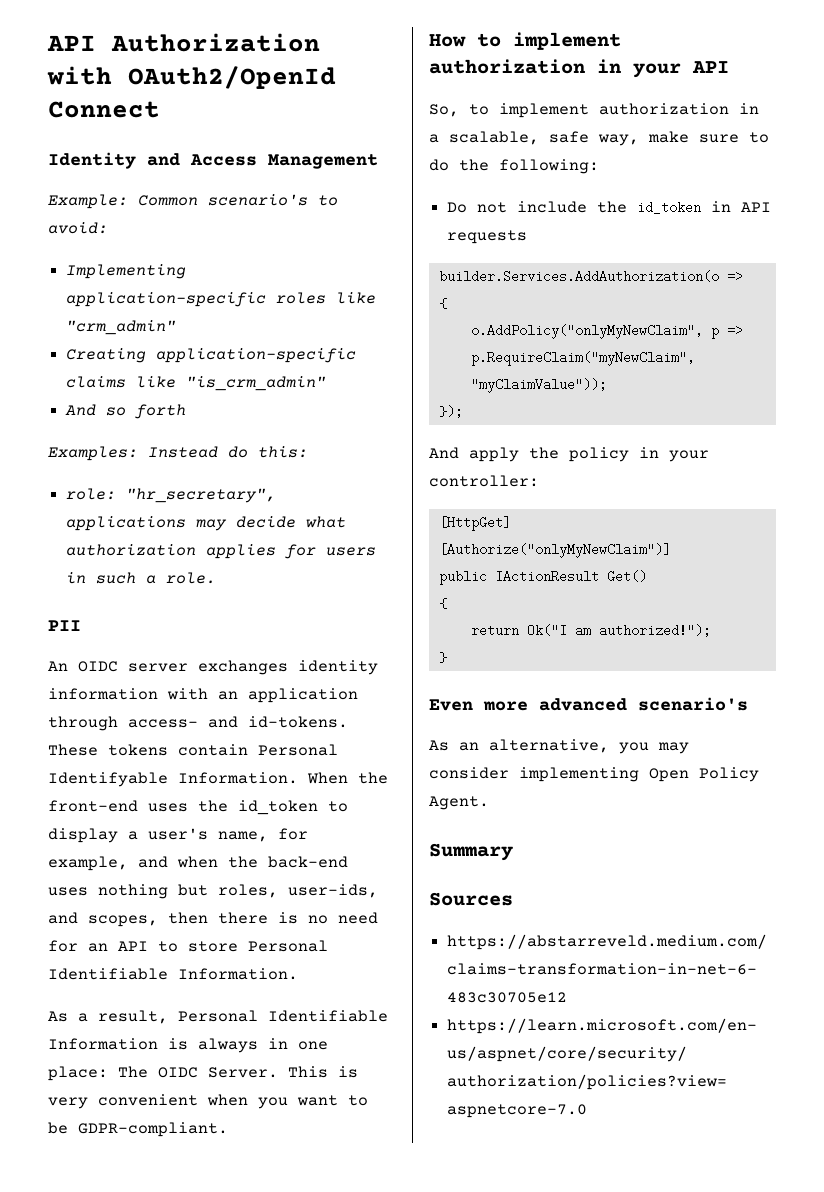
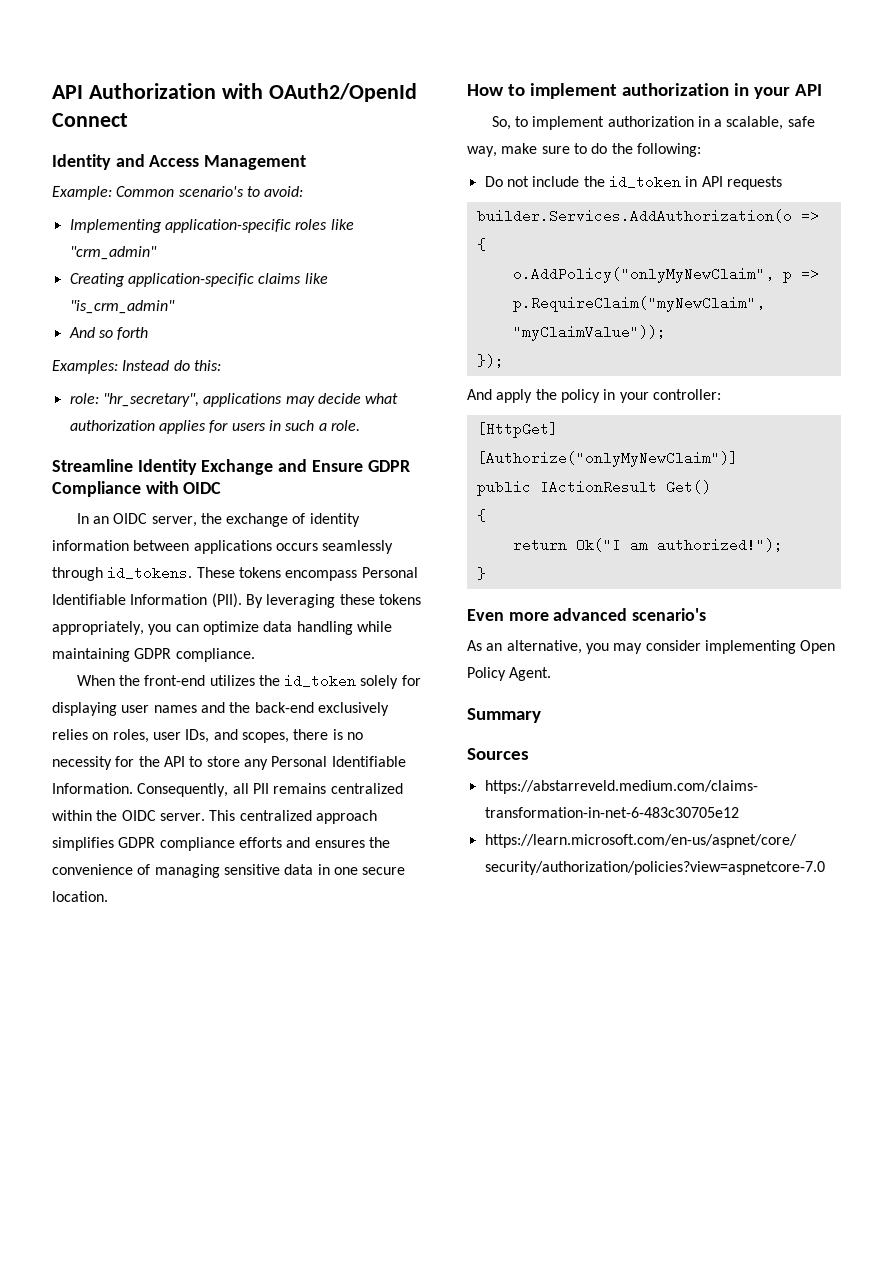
[48,620,81,631] [48,660,378,675] [48,688,358,703] [48,716,348,731] [48,744,338,756] [48,772,298,787] PII // An OIDC server exchanges identity information with an application through access- and id-tokens. These tokens contain Personal Identifyable Information. -> [52,459,410,475] [52,481,222,497] [76,513,360,527] [52,540,394,554] [52,566,418,581] [52,593,421,608] [52,621,392,635] [52,648,255,662] Streamline Identity Exchange and Ensure GDPR Compliance with OIDC // In an OIDC server, the exchange of identity information between applications occurs seamlessly through id_tokens. These tokens encompass Personal Identifiable Information (PII). By leveraging these tokens appropriately, you can optimize data handling while maintaining GDPR compliance. //
[148,800,348,815] [48,828,308,843] [48,856,348,871] [48,884,378,899] uses the id_token to display a user's name, for example, and when the back-end uses nothing but roles, user-ids, -> [209,674,421,689] [52,702,389,716] [52,729,210,743] utilizes the id_token solely for displaying user names and the back-end exclusively relies on roles, user IDs,
[168,912,208,924] then -> (289, 737) none
[338,912,378,924] [48,940,108,952] need for an -> [52,756,160,770] necessity for the
(238, 946) none -> [243,759,268,770] any
[48,1010,388,1024] [48,1038,328,1053] [48,1066,358,1081] [48,1094,368,1109] [48,1122,228,1137] // As a result, Personal Identifiable Information is always in one place: The OIDC Server. This is very convenient when you want to be GDPR-compliant. -> [137,783,403,797] [52,810,377,824] [52,837,390,851] [52,864,406,878] [52,891,108,902] Consequently, all PII remains centralized within the OIDC server. This centralized approach simplifies GDPR compliance efforts and ensures the convenience of managing sensitive data in one secure location.

